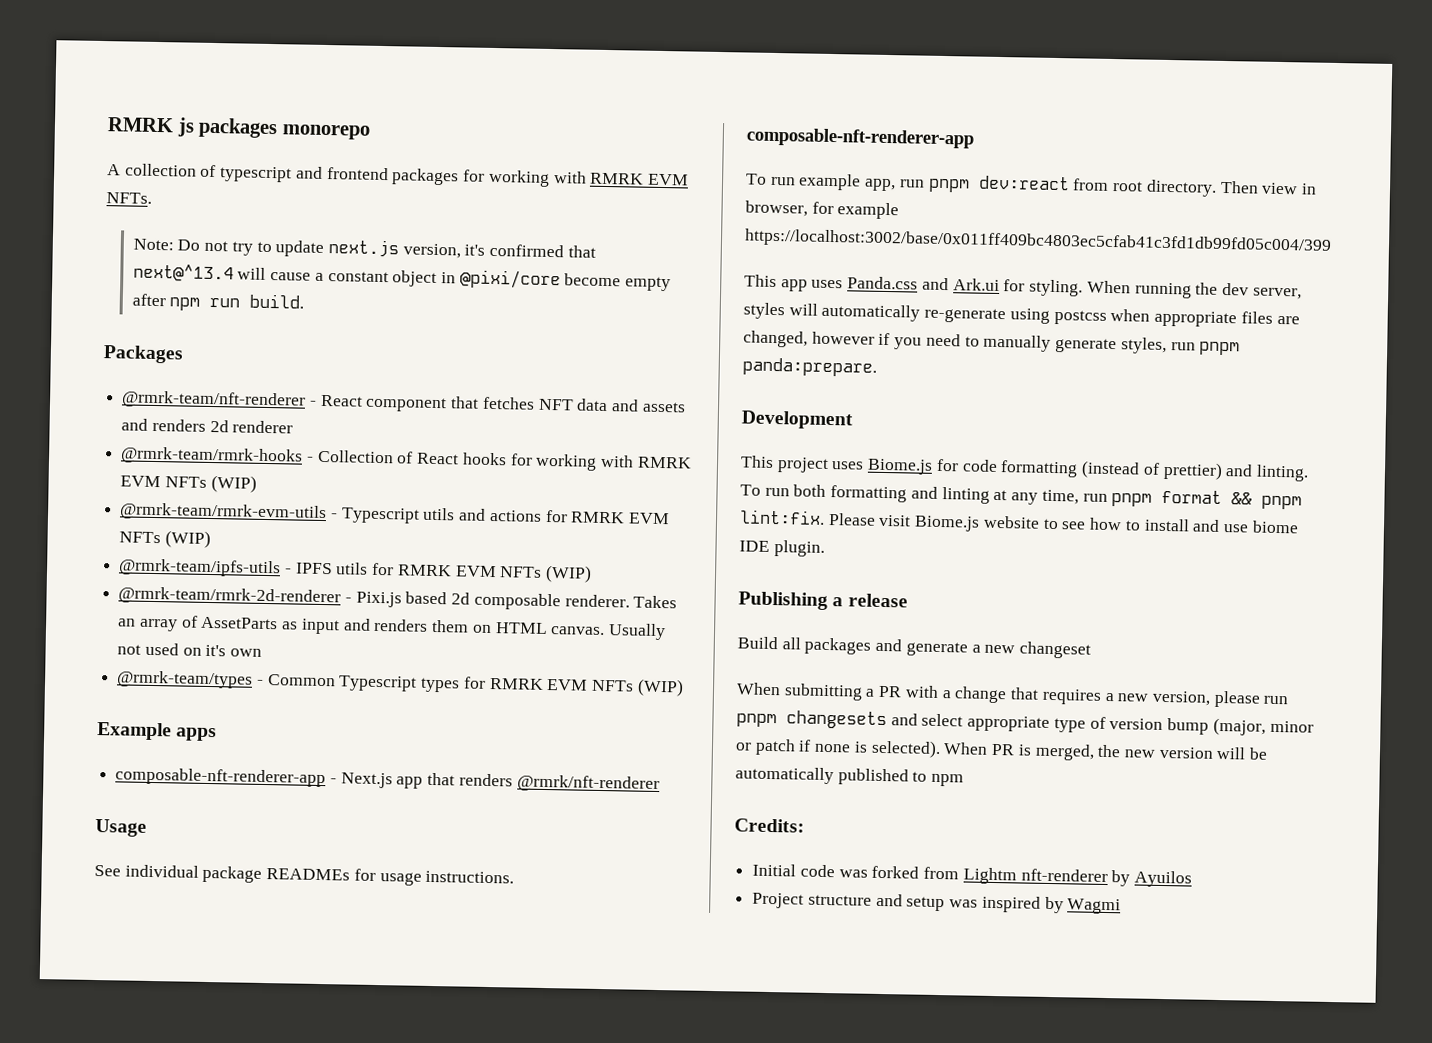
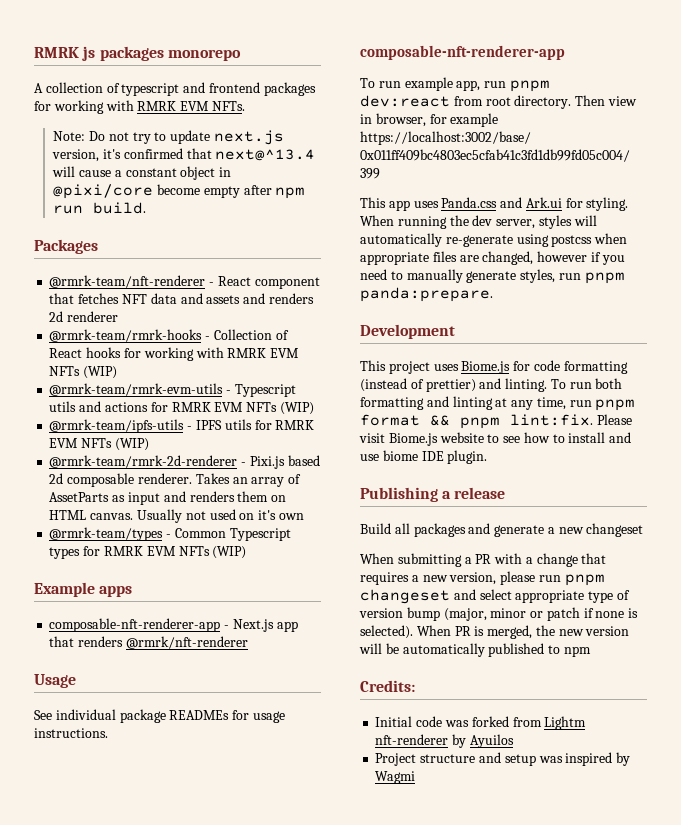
[786,710,887,730] changesets -> [360,589,450,604] changeset

